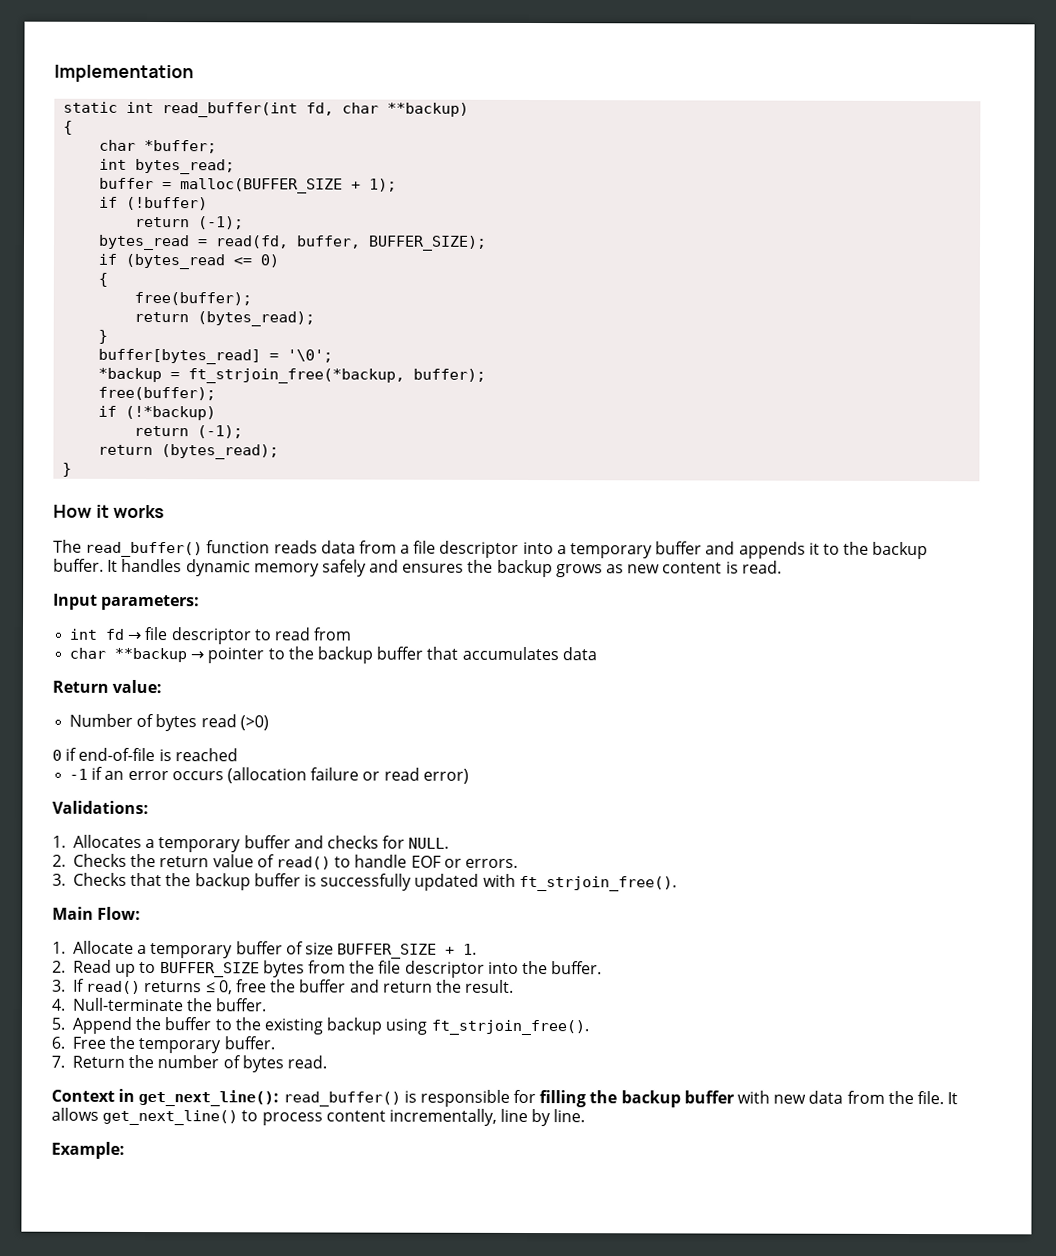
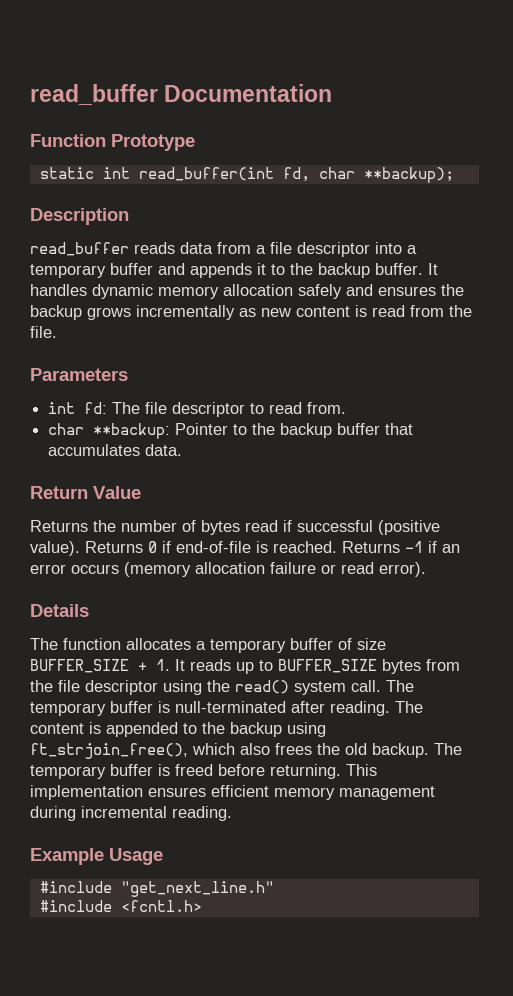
[54,64,194,83] Implementation -> [30,84,333,105] [30,134,195,151] read_buffer Documentation // Function Prototype
[387,102,470,117] [63,120,74,135] [99,139,218,154] [99,158,236,175] [99,177,398,194] [99,196,209,211] [135,216,245,230] [98,234,488,251] [98,253,280,270] [98,272,109,287] [134,291,253,306] [134,311,316,327] [98,329,109,344] [98,348,334,365] [98,367,487,384] [98,386,217,401] [98,405,217,421] [134,425,244,439] [98,444,280,460] [62,462,73,477] [53,504,165,519] [53,539,271,558] **backup) // { // char *buffer; // int bytes_read; // buffer = malloc(BUFFER_SIZE + 1); // if (!buffer) // return (-1); // bytes_read = read(fd, buffer, BUFFER_SIZE); // if (bytes_read <= 0) // { // free(buffer); // return (bytes_read); // } // buffer[bytes_read] = '\0'; // *backup = ft_strjoin_free(*backup, buffer); // free(buffer); // if (!*backup) // return (-1); // return (bytes_read); // } // How it works // The read_buffer() function -> [363,167,454,183] [30,208,129,225] [30,242,129,256] **backup); // Description // read_buffer
(320, 570) none -> [223,284,293,296] allocation
(603, 571) none -> [136,305,235,320] incrementally
[741,560,782,574] [53,593,201,611] [69,628,142,640] read. // Input parameters: // int fd → -> [372,305,472,317] [30,326,57,338] [30,368,128,381] [48,402,141,414] read from the file. // Parameters // int fd: The
[313,627,353,641] [69,647,265,664] from // char **backup → pointer -> [307,402,347,414] [48,423,229,439] from. // char **backup: Pointer
[561,647,597,661] [52,679,163,694] [69,713,269,732] data // Return value: // Number of bytes read (>0) // -> [145,444,183,456] [30,486,141,499] [30,520,440,535] [30,541,143,556] data. // Return Value // Returns the number of bytes read if successful (positive value). Returns
[174,748,238,762] reached // -> [273,541,400,553] reached. Returns
[226,767,307,784] (allocation -> [124,562,265,577] (memory allocation
[422,768,469,784] [52,800,149,815] [52,834,450,853] [52,853,518,870] [52,872,677,892] [52,906,142,920] [52,940,135,954] error) // Validations: // 1. Allocates a temporary buffer and checks for NULL. // 2. Checks the return value of read() to handle EOF or errors. // 3. Checks that the backup buffer is successfully updated with ft_strjoin_free(). // Main Flow: // 1. Allocate -> [379,562,426,577] [30,604,89,617] [30,638,191,650] error). // Details // The function allocates
[52,959,113,973] // 2. Read -> [175,659,231,671] It reads
[487,960,603,975] [52,978,515,995] [51,997,268,1012] [51,1016,323,1035] into the buffer. // 3. If read() returns ≤ 0, free the buffer and return the result. // 4. Null-terminate the buffer. // 5. Append the buffer to the existing -> [163,680,414,695] [30,701,423,716] [30,722,225,737] using the read() system call. The temporary buffer is null-terminated after reading. The content is appended to the
[430,1019,589,1036] [51,1035,275,1054] [51,1054,327,1073] [51,1088,959,1108] [51,1107,586,1127] [51,1141,125,1159] ft_strjoin_free(). // 6. Free the temporary buffer. // 7. Return the number of bytes read. // Context in get_next_line(): read_buffer() is responsible for filling the backup buffer with new data from the file. It allows get_next_line() to process content incrementally, line by line. // Example: -> [30,743,462,759] [30,764,377,779] [30,785,435,800] [30,806,232,821] [30,848,163,865] [39,881,274,897] [39,900,202,912] ft_strjoin_free(), which also frees the old backup. The temporary buffer is freed before returning. This implementation ensures efficient memory management during incremental reading. // Example Usage // #include "get_next_line.h" // #include <fcntl.h>

